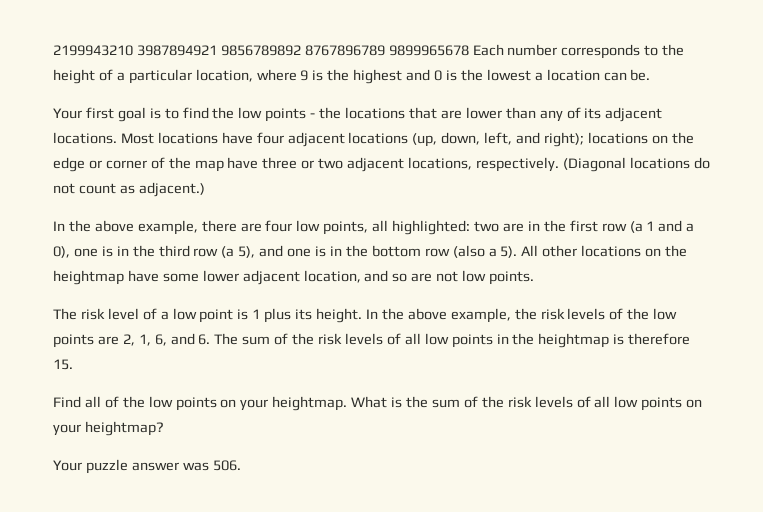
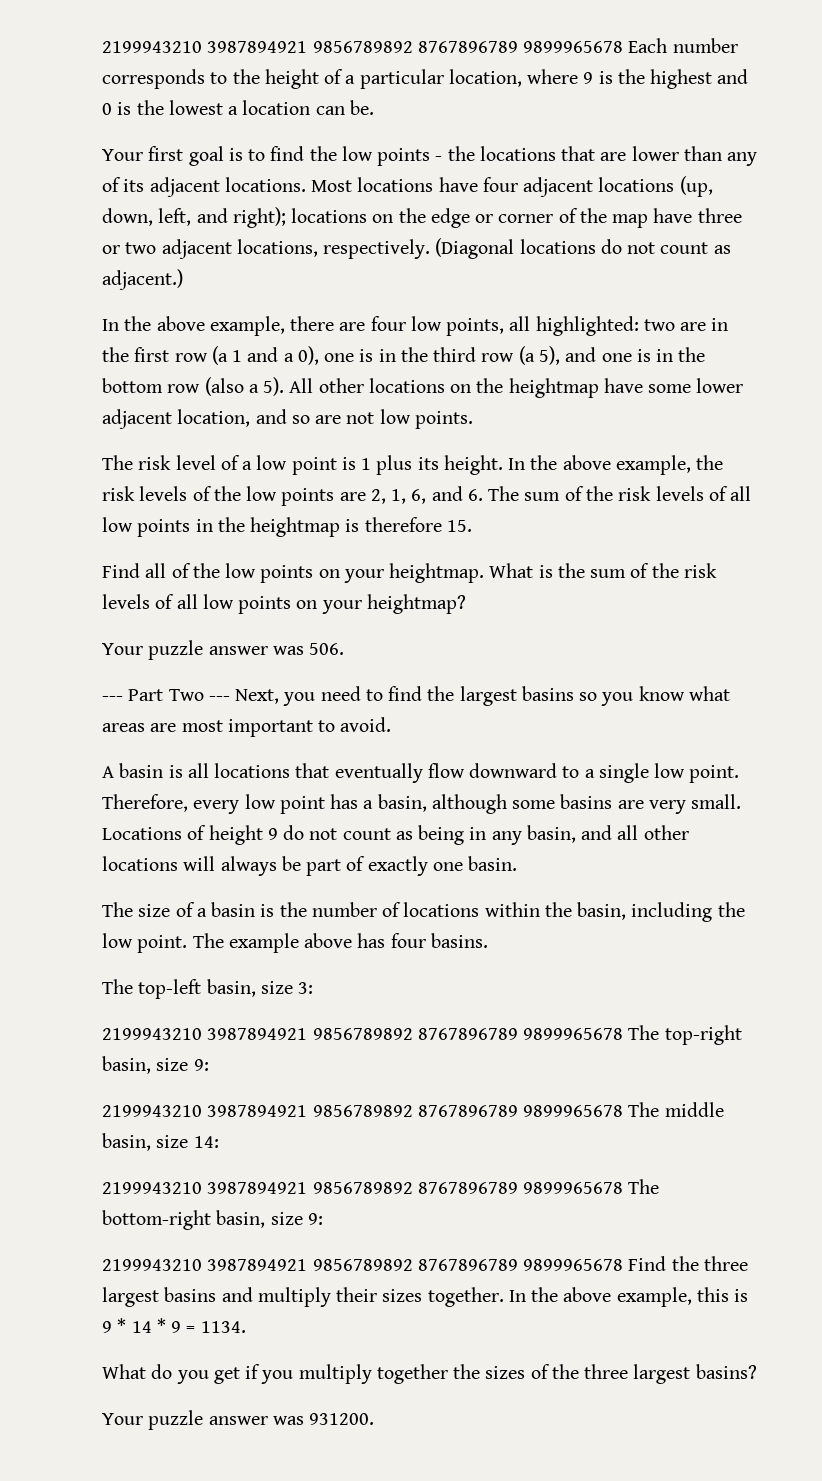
(241, 465) none -> [102,686,730,706] [102,717,392,737] [102,763,740,783] [102,794,742,814] [102,825,689,845] [102,856,518,876] [102,902,745,922] [102,933,488,953] [102,979,314,999] [102,1025,742,1045] [102,1056,209,1074] [102,1102,724,1117] [102,1133,219,1151] [102,1179,660,1194] [102,1210,323,1230] [102,1256,748,1271] [102,1287,749,1307] [102,1318,246,1333] [102,1364,757,1384] [102,1410,375,1430] // --- Part Two --- Next, you need to find the largest basins so you know what areas are most important to avoid. // A basin is all locations that eventually flow downward to a single low point. Therefore, every low point has a basin, although some basins are very small. Locations of height 9 do not count as being in any basin, and all other locations will always be part of exactly one basin. // The size of a basin is the number of locations within the basin, including the low point. The example above has four basins. // The top-left basin, size 3: // 2199943210 3987894921 9856789892 8767896789 9899965678 The top-right basin, size 9: // 2199943210 3987894921 9856789892 8767896789 9899965678 The middle basin, size 14: // 2199943210 3987894921 9856789892 8767896789 9899965678 The bottom-right basin, size 9: // 2199943210 3987894921 9856789892 8767896789 9899965678 Find the three largest basins and multiply their sizes together. In the above example, this is 9 * 14 * 9 = 1134. // What do you get if you multiply together the sizes of the three largest basins? // Your puzzle answer was 931200.

